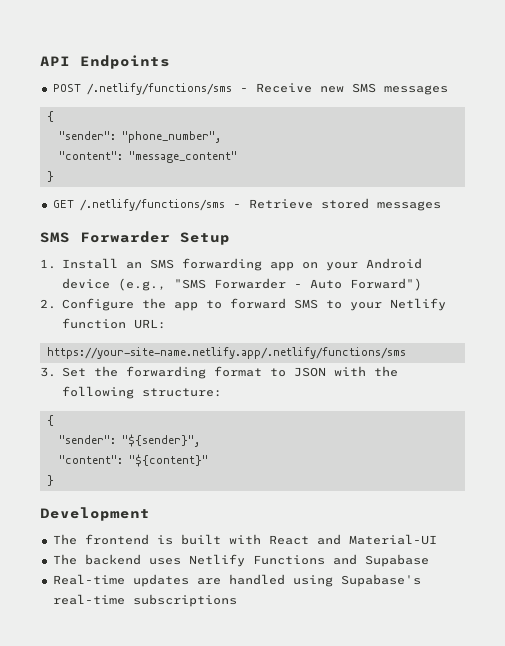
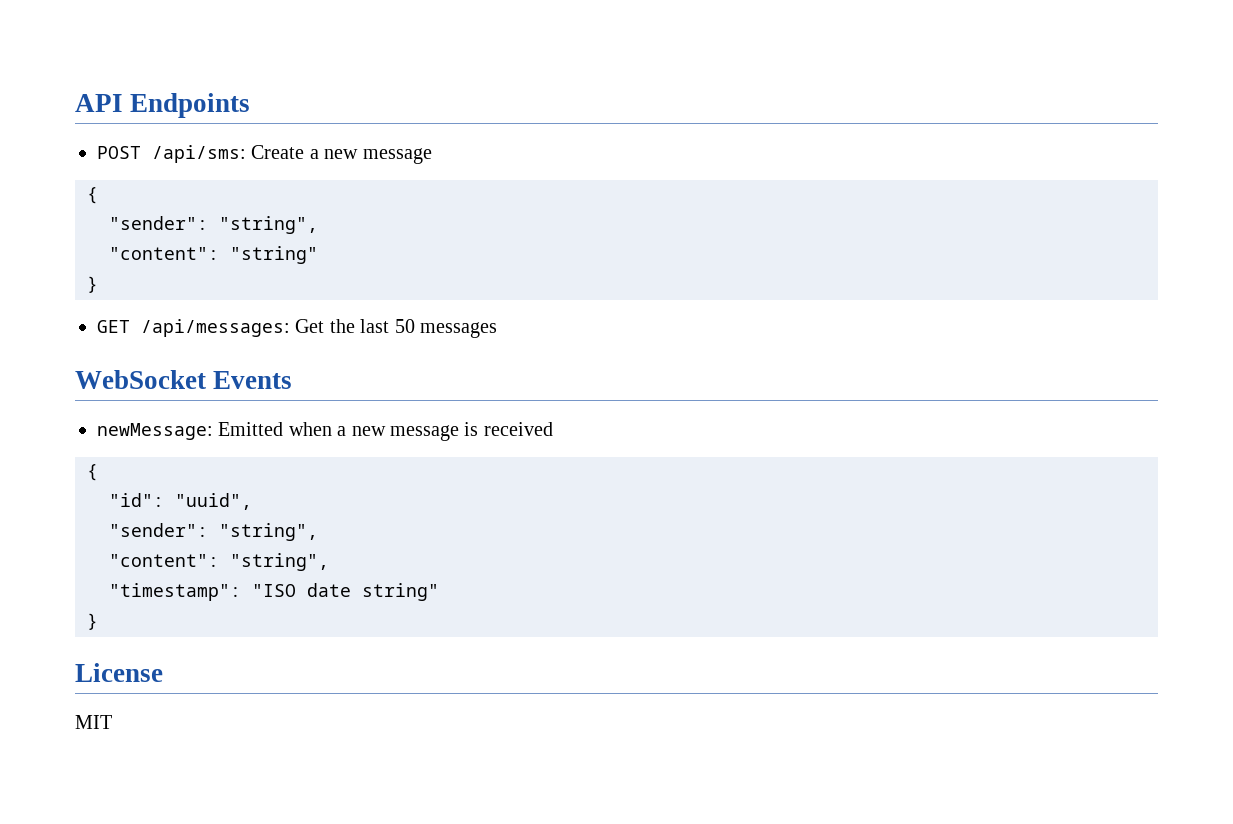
[86,83,448,95] [46,111,54,122] [58,131,221,143] [58,151,237,163] /.netlify/functions/sms - Receive new SMS messages // { // "sender": "phone_number", // "content": "message_content" -> [152,145,432,164] [87,187,98,204] [109,216,318,234] [109,246,318,264] /api/sms: Create a new message // { // "sender": "string", // "content": "string"
[79,198,441,211] [40,231,230,245] [40,258,423,271] [62,278,423,291] [40,298,447,311] [62,318,167,329] [46,347,406,359] [40,366,399,379] [62,386,223,399] [46,415,54,426] [58,434,200,447] [58,454,208,467] [46,475,54,486] [40,507,150,521] [52,534,437,545] [52,554,429,567] [52,574,421,587] [52,594,237,607] /.netlify/functions/sms - Retrieve stored messages // SMS Forwarder Setup // 1. Install an SMS forwarding app on your Android device (e.g., "SMS Forwarder - Auto Forward") // 2. Configure the app to forward SMS to your Netlify function URL: // https://your-site-name.netlify.app/.netlify/functions/sms // 3. Set the forwarding format to JSON with the following structure: // { // "sender": "${sender}", // "content": "${content}" // } // Development // The frontend is built with React and Material-UI // The backend uses Netlify Functions and Supabase // Real-time updates are handled using Supabase's real-time subscriptions -> [141,319,497,338] [75,370,293,389] [97,422,553,441] [87,464,98,481] [109,493,252,510] [109,523,318,541] [109,553,329,571] [109,583,439,601] [87,613,98,630] [75,663,163,682] [75,715,112,729] /api/messages: Get the last 50 messages // WebSocket Events // newMessage: Emitted when a new message is received // { // "id": "uuid", // "sender": "string", // "content": "string", // "timestamp": "ISO date string" // } // License // MIT

